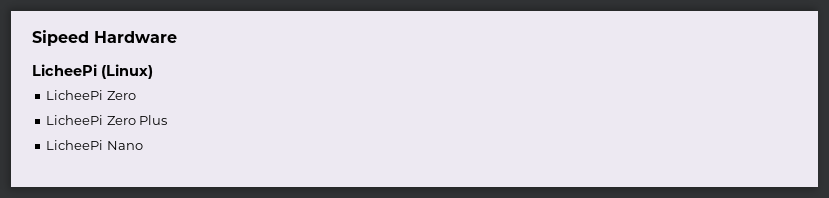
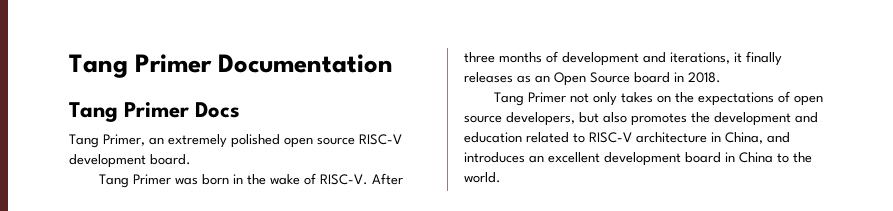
[32,30,177,46] [32,64,153,79] [46,90,136,100] [46,115,168,125] [46,140,143,150] Sipeed Hardware // LicheePi (Linux) // LicheePi Zero // LicheePi Zero Plus // LicheePi Nano -> [69,54,394,78] [69,102,241,122] [69,134,402,148] [69,154,191,168] [99,173,404,188] [464,51,782,66] [464,72,721,86] [494,91,824,106] [464,112,818,126] [464,132,790,144] [464,152,812,166] [464,172,501,183] Tang Primer Documentation // Tang Primer Docs // Tang Primer, an extremely polished open source RISC-V development board. // Tang Primer was born in the wake of RISC-V. After three months of development and iterations, it finally releases as an Open Source board in 2018. // Tang Primer not only takes on the expectations of open source developers, but also promotes the development and education related to RISC-V architecture in China, and introduces an excellent development board in China to the world.

